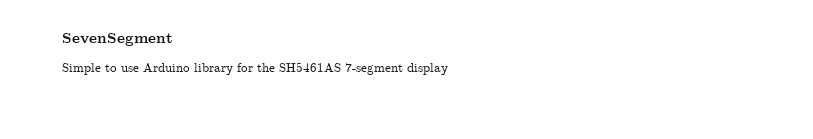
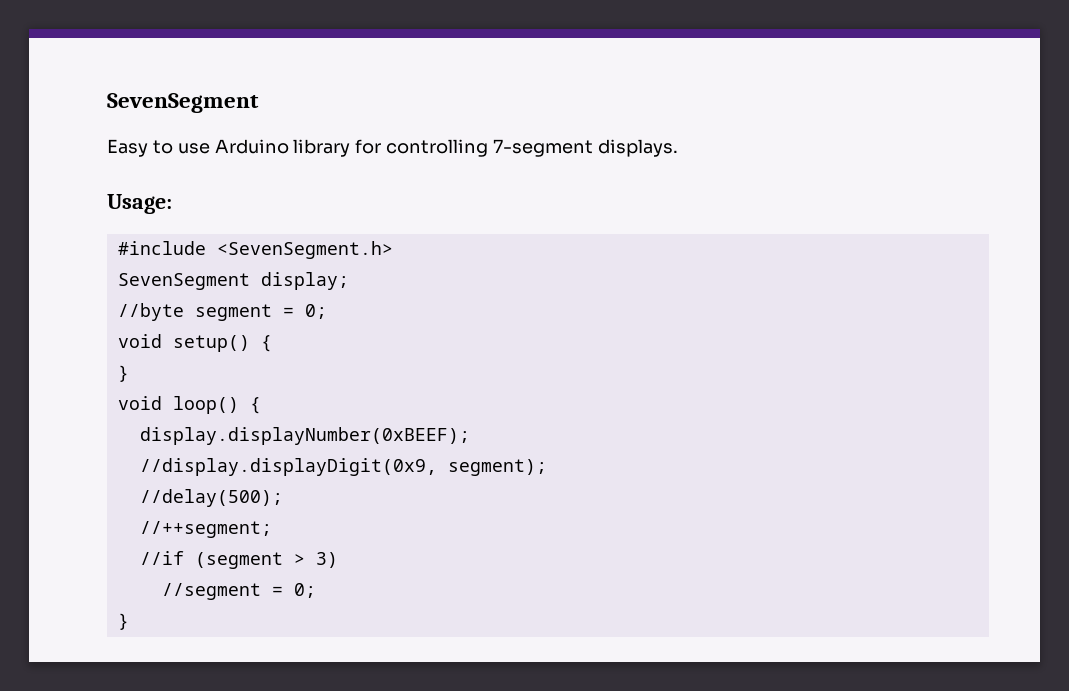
[62,63,101,75] Simple -> [107,139,148,157] Easy
[257,62,448,75] the SH5461AS 7-segment display -> [386,139,678,157] [107,194,172,214] [117,241,393,259] [117,272,349,290] [117,303,327,321] [117,334,272,352] [117,365,129,382] [117,396,261,414] [139,427,470,445] [139,458,547,476] [139,489,283,507] [139,521,272,538] [139,551,338,569] [161,583,316,600] [117,613,129,630] controlling 7-segment displays. // Usage: // #include <SevenSegment.h> // SevenSegment display; // //byte segment = 0; // void setup() { // } // void loop() { // display.displayNumber(0xBEEF); // //display.displayDigit(0x9, segment); // //delay(500); // //++segment; // //if (segment > 3) // //segment = 0; // }

